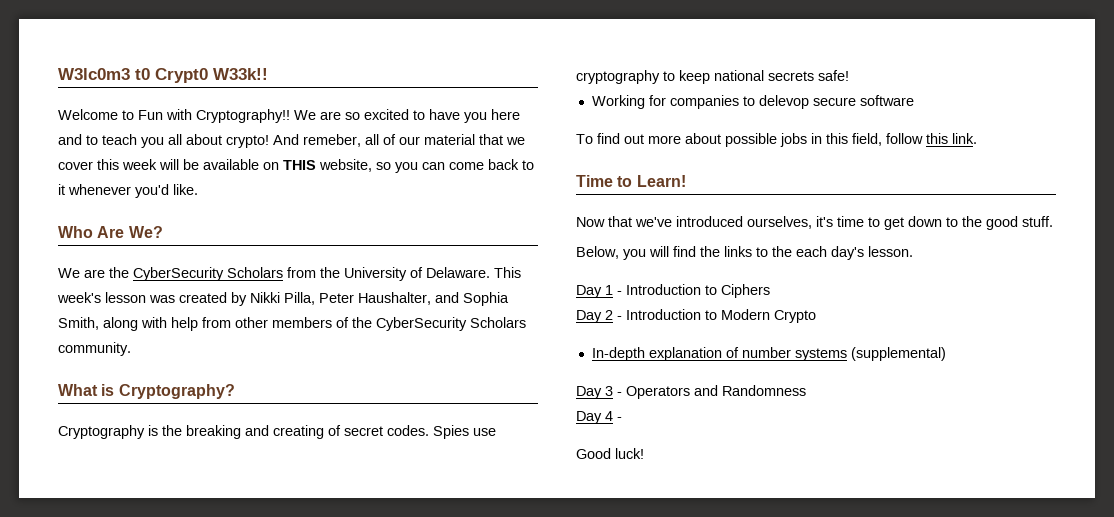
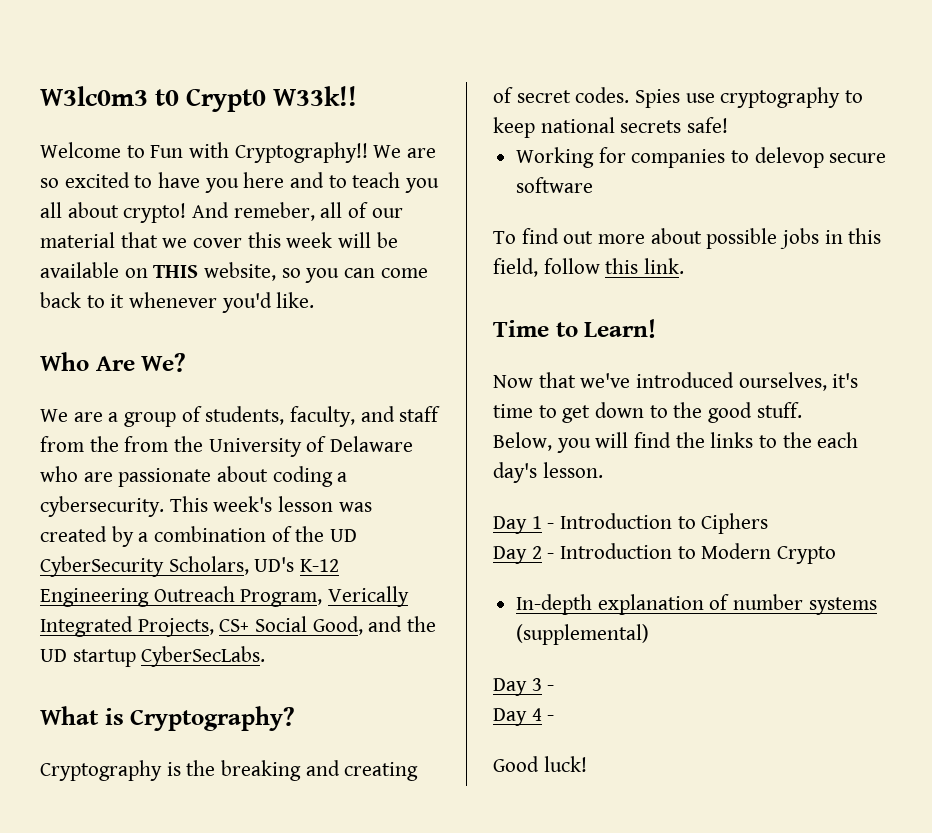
[109,267,490,281] the CyberSecurity Scholars from the University of Delaware. -> [108,406,441,427] [40,436,414,457] [40,466,348,487] [40,496,164,517] a group of students, faculty, and staff from the from the University of Delaware who are passionate about coding a cybersecurity.
[250,292,509,306] [58,317,526,331] [58,342,131,356] Nikki Pilla, Peter Haushalter, and Sophia Smith, along with help from other members of the CyberSecurity Scholars community. -> [138,526,358,542] [40,556,340,577] [40,586,410,607] [40,616,437,637] [40,646,266,667] a combination of the UD CyberSecurity Scholars, UD's K-12 Engineering Outreach Program, Verically Integrated Projects, CS+ Social Good, and the UD startup CyberSecLabs.
[626,385,806,399] Operators and Randomness -> (555, 688) none

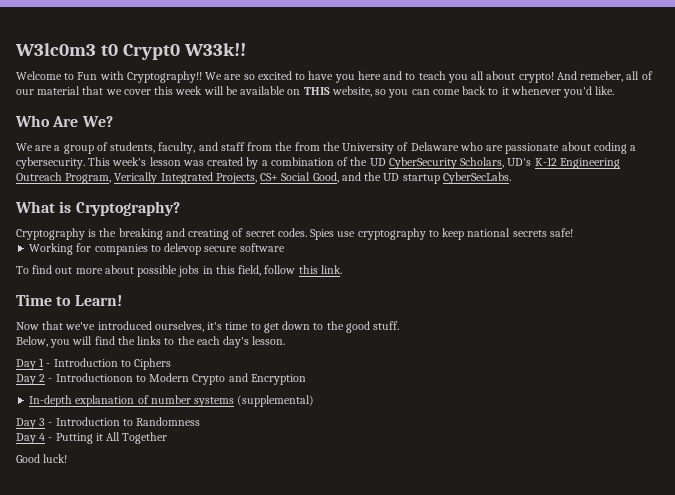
[560,543,673,559] Introduction -> [55,373,133,382] Introductionon
(837, 555) none -> [228,373,306,385] and Encryption
(555, 688) none -> [55,417,201,426] Introduction to Randomness
(555, 718) none -> [55,432,168,444] Putting it All Together

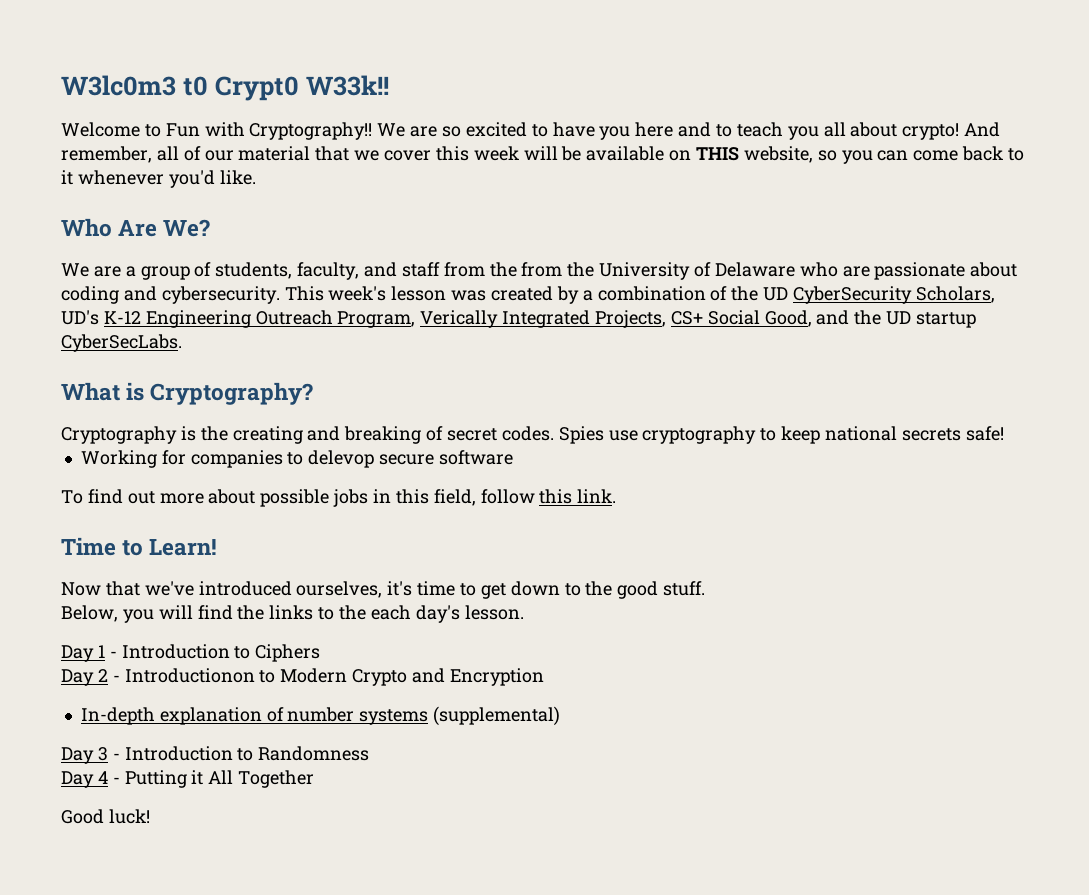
[580,71,624,82] remeber, -> [61,146,152,163] remember,
[630,145,637,151] a -> [123,286,157,301] and
[118,228,230,240] breaking and creating -> [232,426,422,444] creating and breaking

